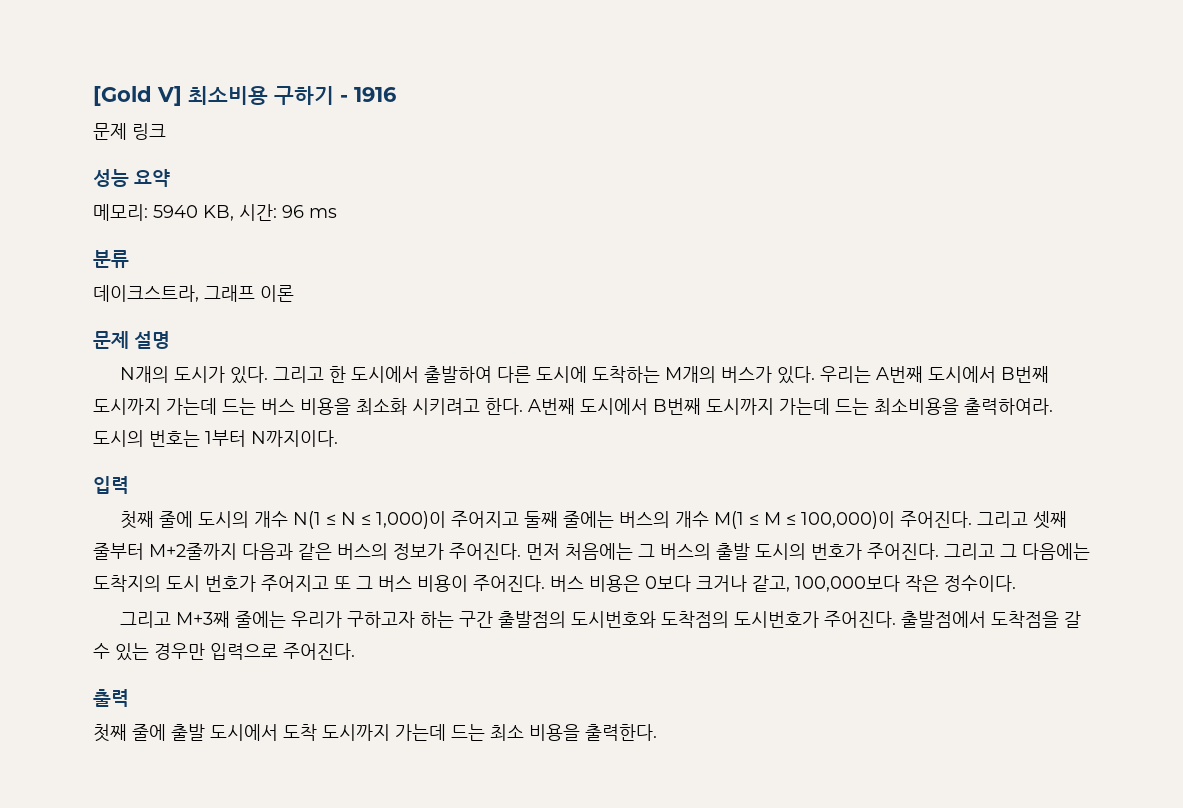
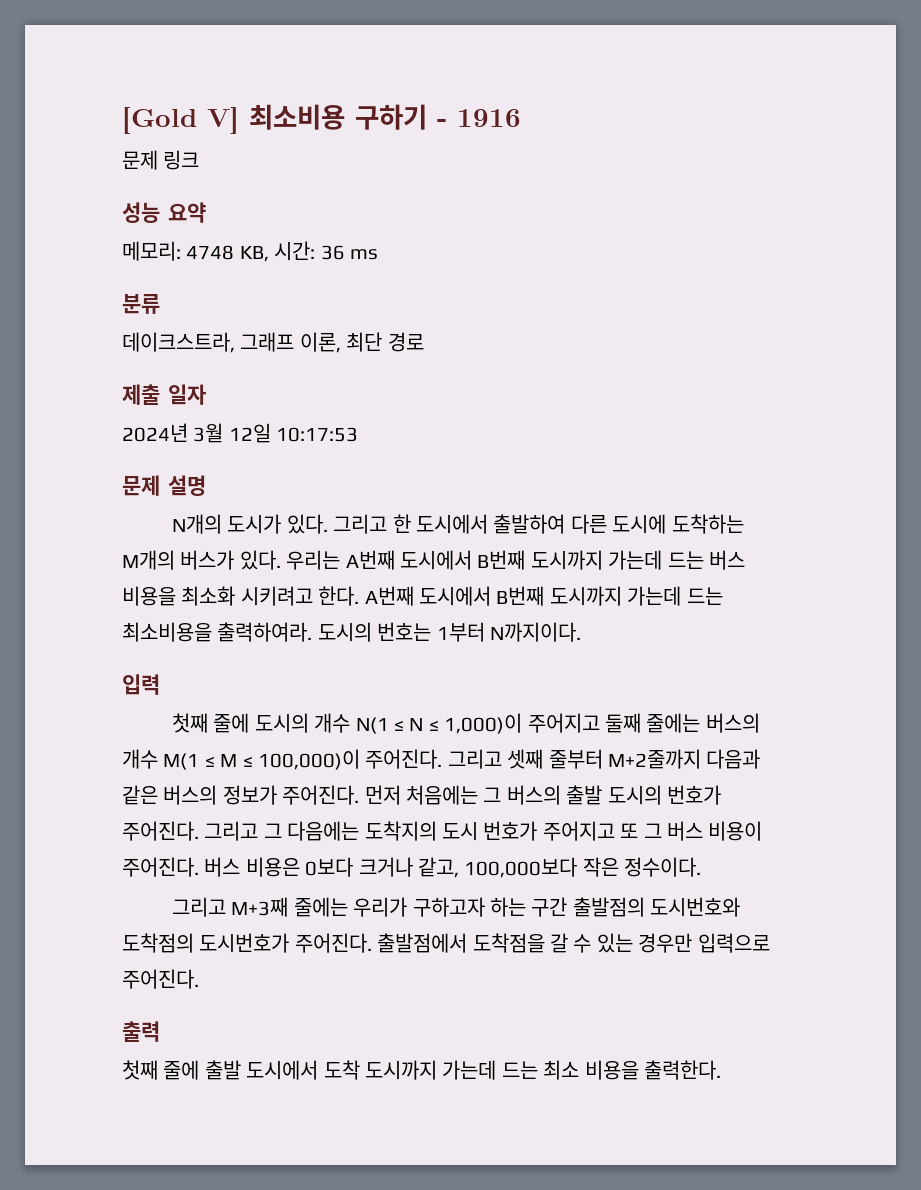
[153,205,198,218] 5940 -> [186,245,235,260] 4748
[282,205,304,218] 96 -> [320,245,345,260] 36
[260,285,294,302] 이론 -> [299,332,424,353] [122,384,206,405] [122,423,359,443] 이론, 최단 경로 // 제출 일자 // 2024년 3월 12일 10:17:53

